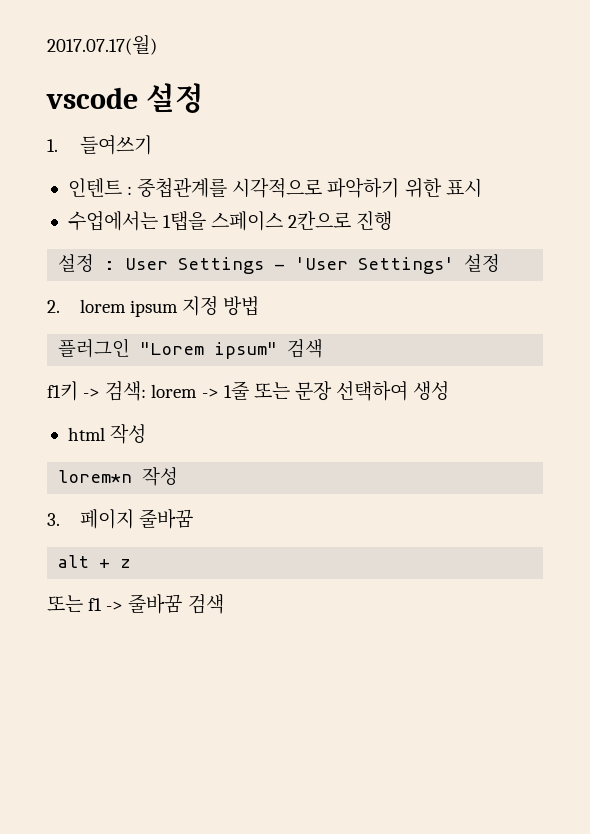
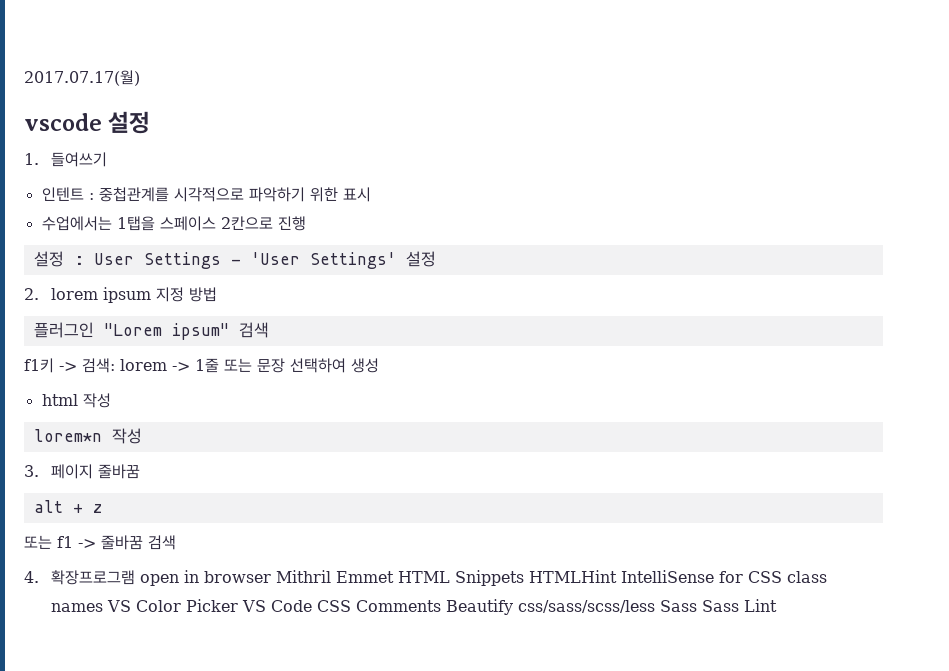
(224, 604) none -> [24,570,827,586] [50,599,777,615] // 4. 확장프로그램 open in browser Mithril Emmet HTML Snippets HTMLHint IntelliSense for CSS class names VS Color Picker VS Code CSS Comments Beautify css/sass/scss/less Sass Sass Lint

